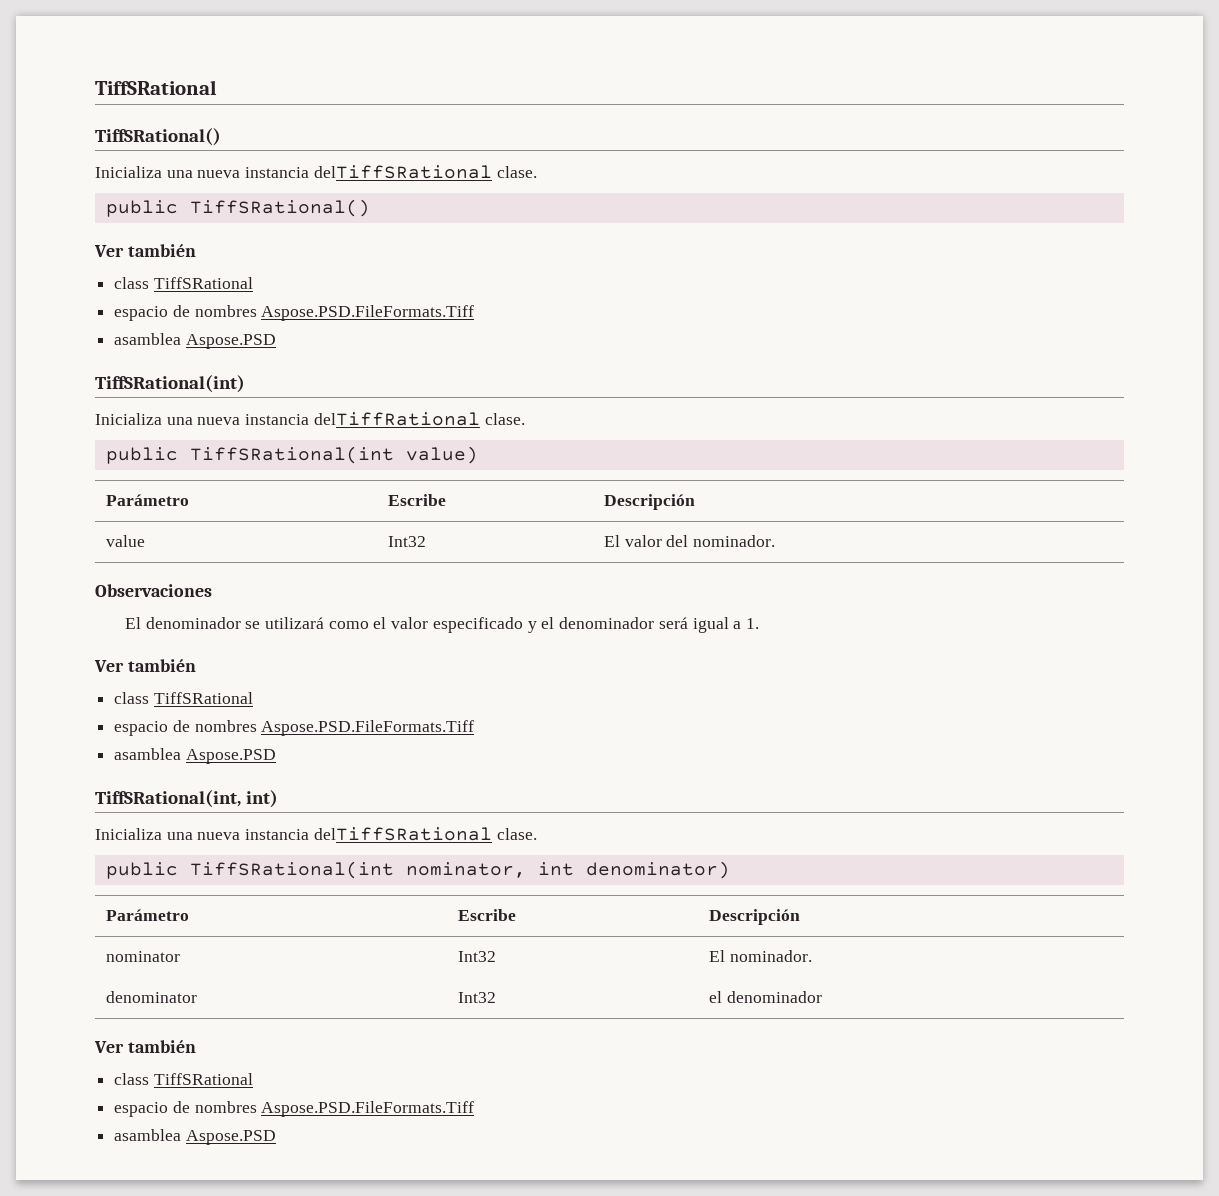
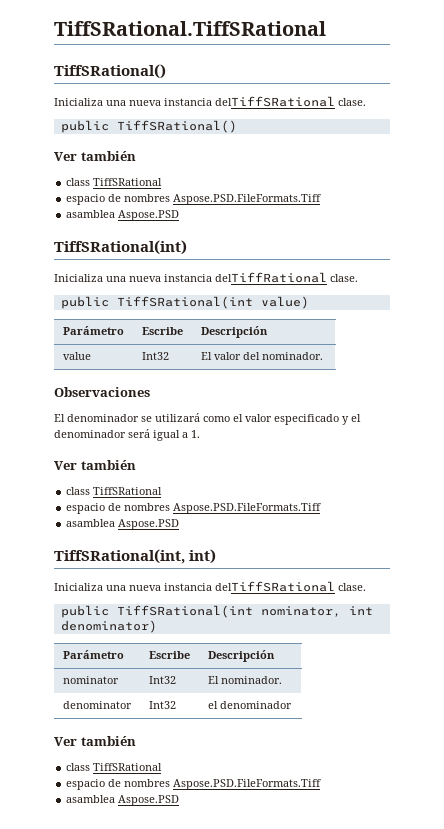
[95,80,217,95] TiffSRational -> [54,21,326,36] TiffSRational.TiffSRational

